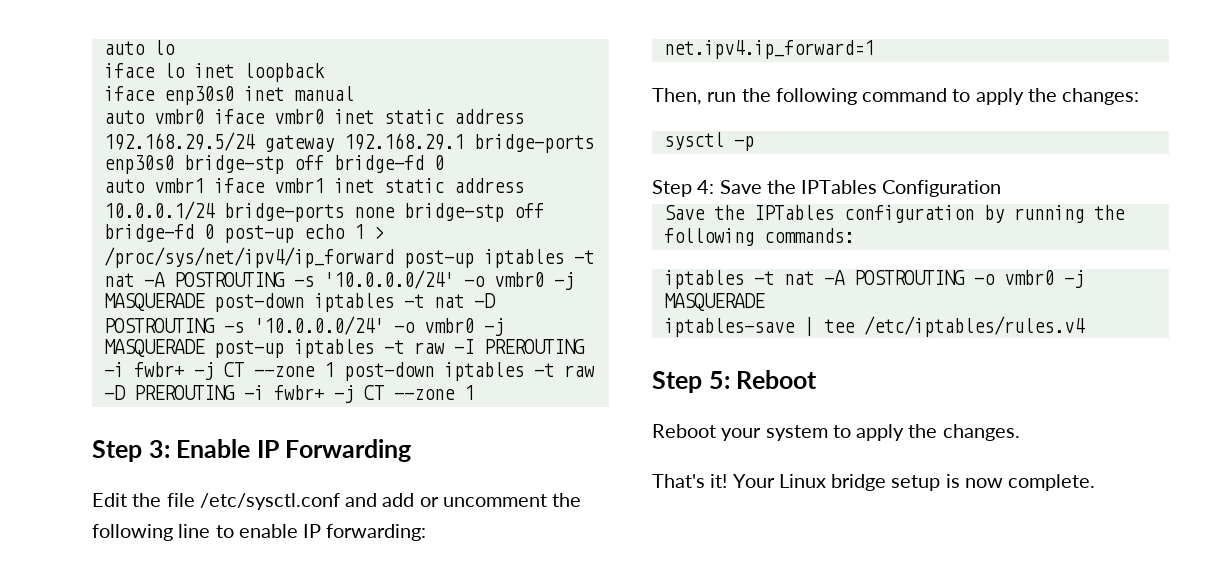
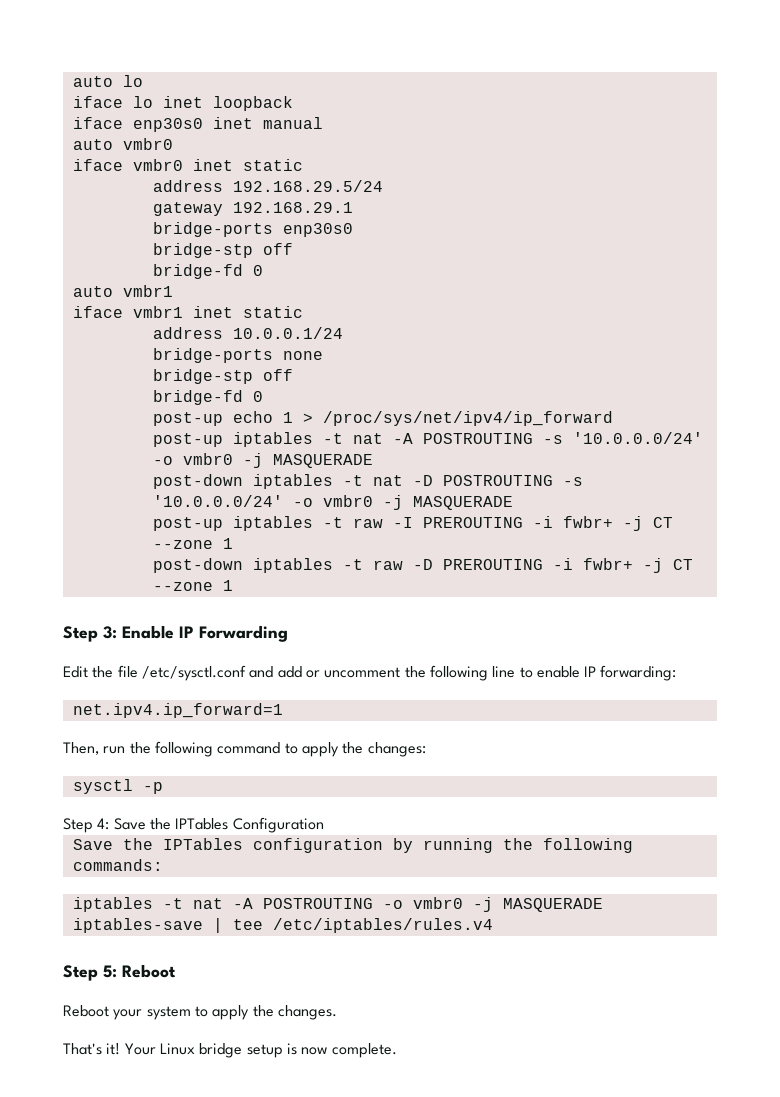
(204, 116) none -> (173, 144) //
(444, 116) none -> (303, 165) //
(255, 141) none -> (383, 186) //
(464, 141) none -> (353, 207) //
[183,155,324,174] bridge-stp off -> [152,243,293,258] // bridge-stp off //
(204, 185) none -> (173, 291) //
(444, 185) none -> (303, 312) //
(215, 210) none -> (343, 333) //
[403,203,544,222] [103,224,214,242] bridge-stp off bridge-fd 0 -> [152,369,293,384] [152,390,263,405] // bridge-stp off // bridge-fd 0 //
(394, 257) none -> (613, 418) //
(205, 302) none -> (373, 461) //
(205, 348) none -> (513, 503) //
(334, 369) none -> (233, 543) //

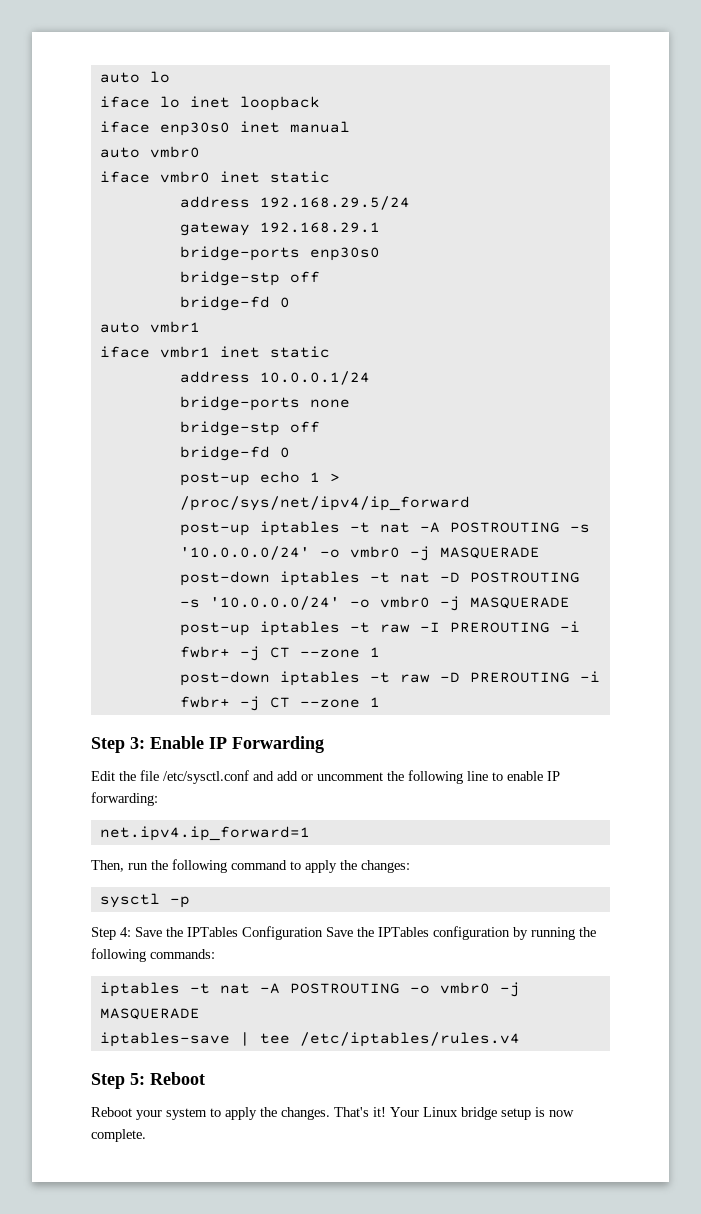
(324, 825) // -> (323, 933) none
(337, 1012) // -> (330, 1113) none

